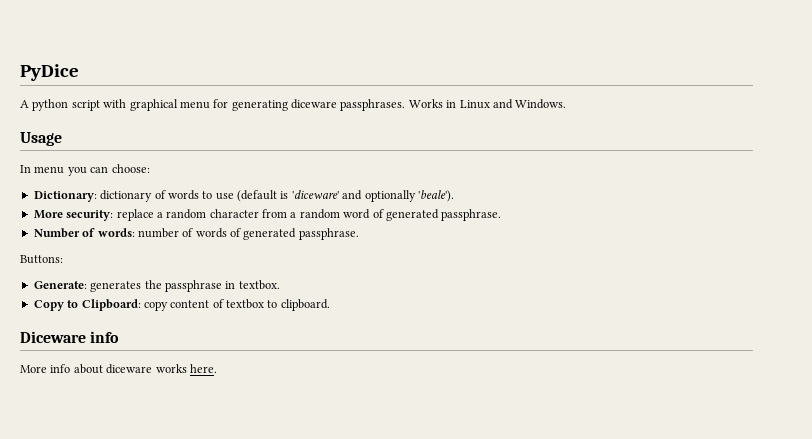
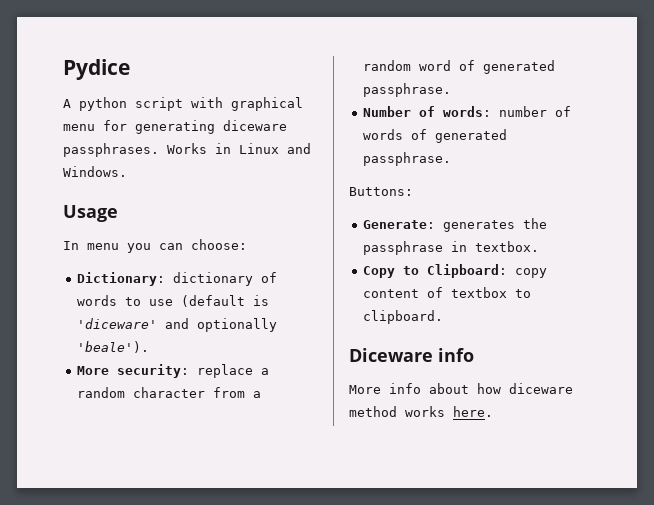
[20,64,79,81] PyDice -> [63,59,130,80] Pydice
[106,364,153,374] diceware -> [477,383,573,394] [349,406,397,417] how diceware method

